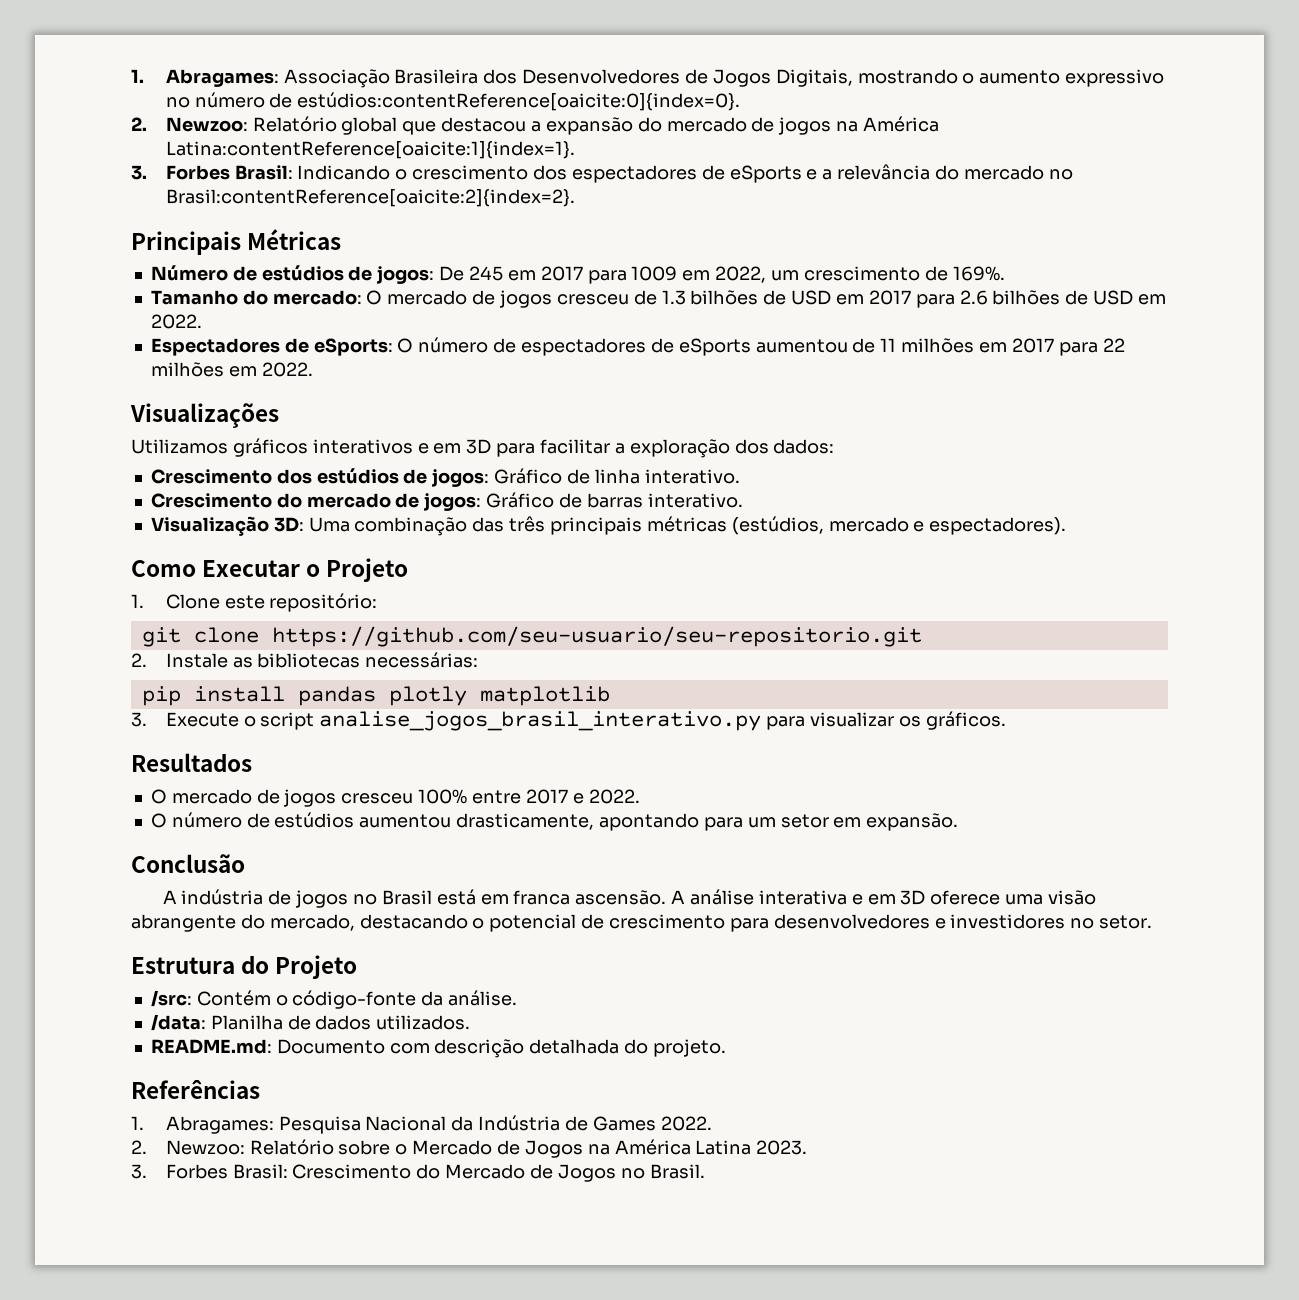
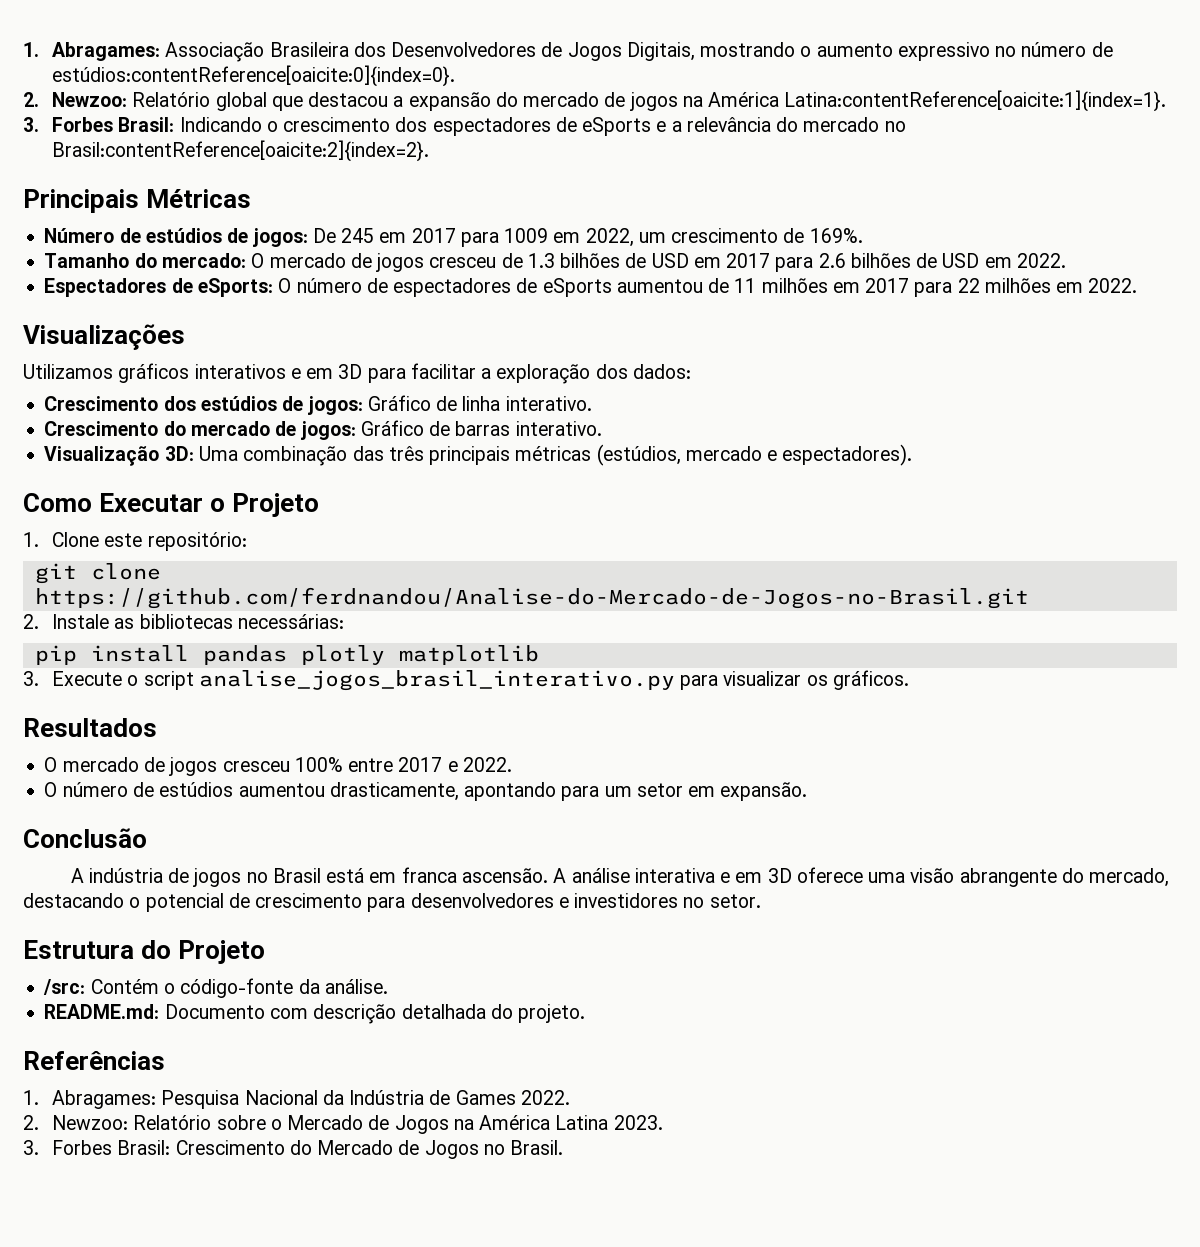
[271,626,922,647] https://github.com/seu-usuario/seu-repositorio.git -> [34,587,1029,609] https://github.com/ferdnandou/Analise-do-Mercado-de-Jogos-no-Brasil.git
[150,1014,471,1031] // /data: Planilha de dados utilizados. -> (388, 986) none

